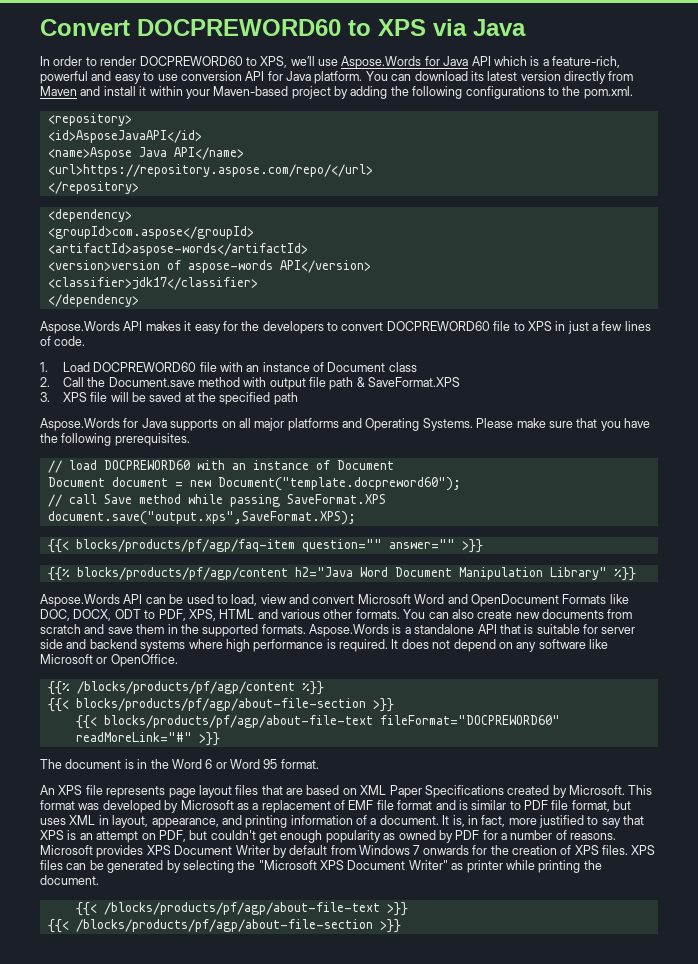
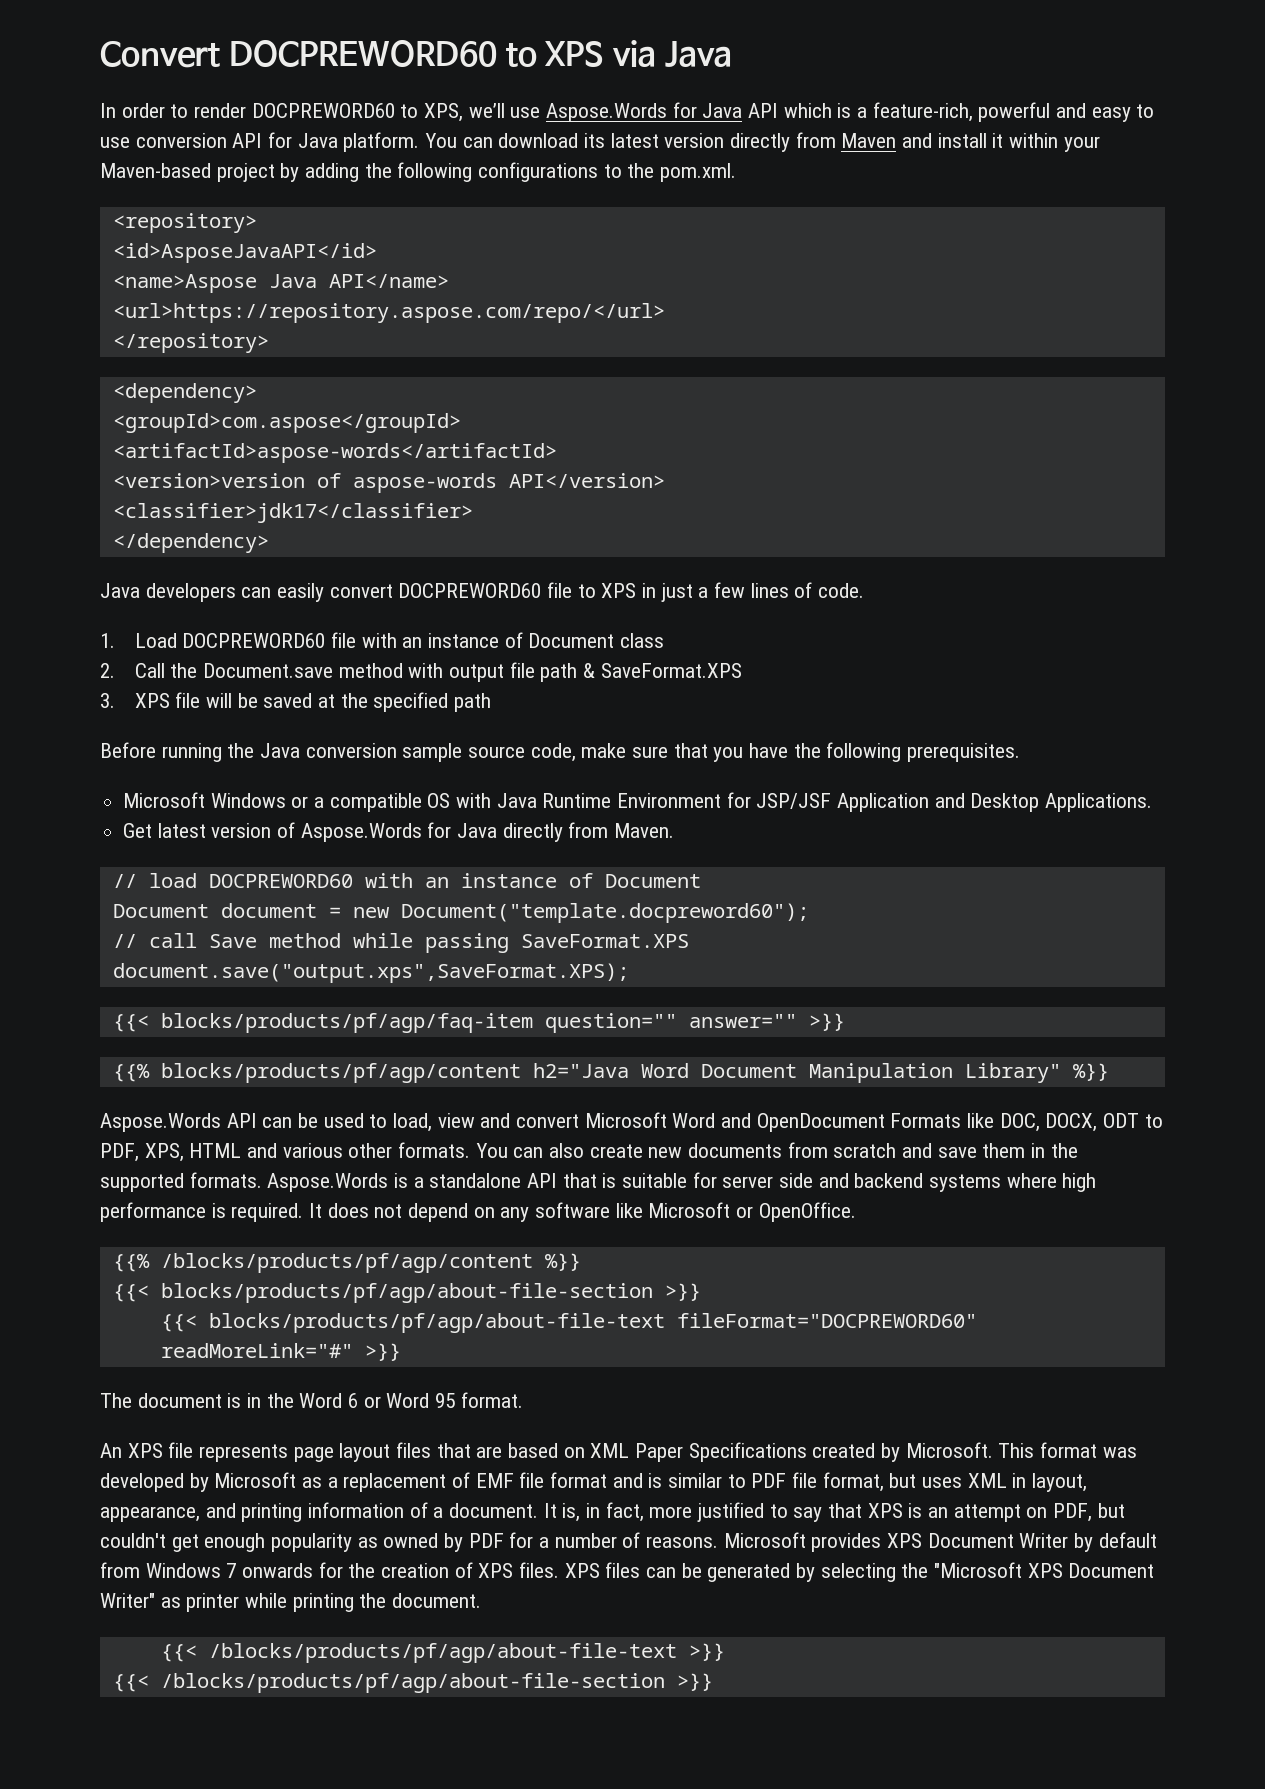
[40,321,338,334] Aspose.Words API makes it easy for the developers to -> [100,583,325,602] Java developers can easily
[40,418,514,431] Aspose.Words for Java supports on all major platforms and Operating Systems. Please -> [100,742,576,762] Before running the Java conversion sample source code,
(190, 439) none -> [123,792,1153,812] [123,822,675,842] // Microsoft Windows or a compatible OS with Java Runtime Environment for JSP/JSF Application and Desktop Applications. // Get latest version of Aspose.Words for Java directly from Maven.

